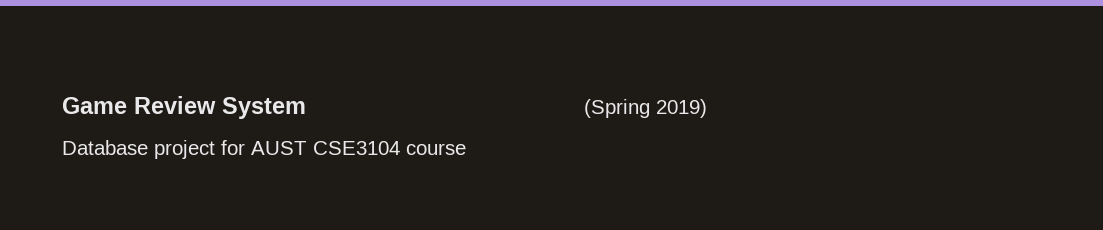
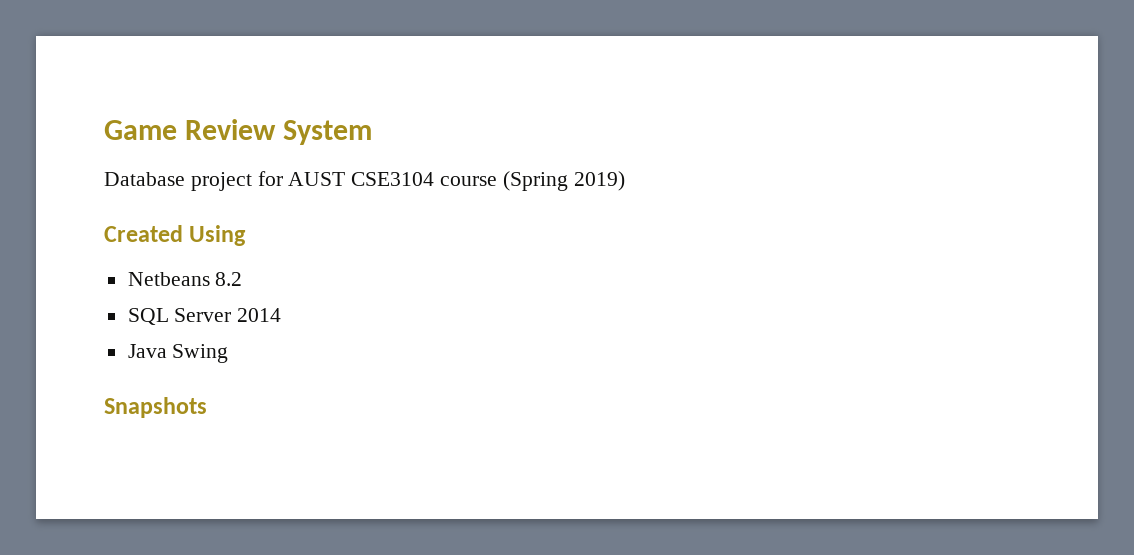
(707, 108) none -> [104,225,247,246] [127,272,243,286] [127,308,282,325] [127,344,229,363] [104,397,207,418] // Created Using // Netbeans 8.2 // SQL Server 2014 // Java Swing // Snapshots

